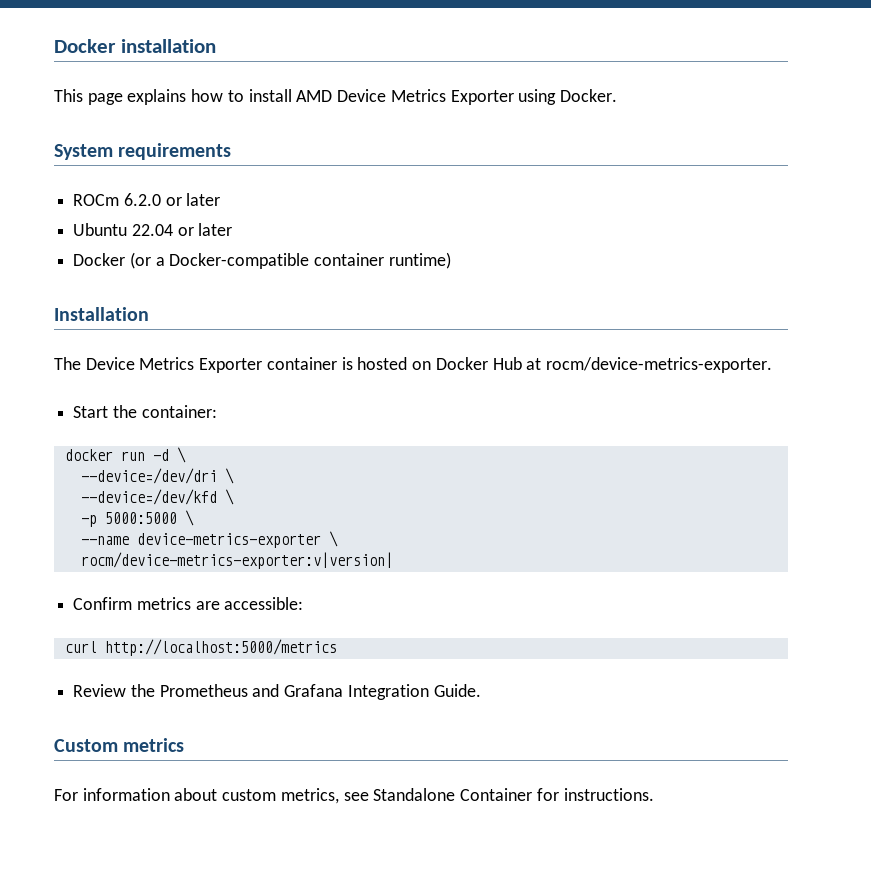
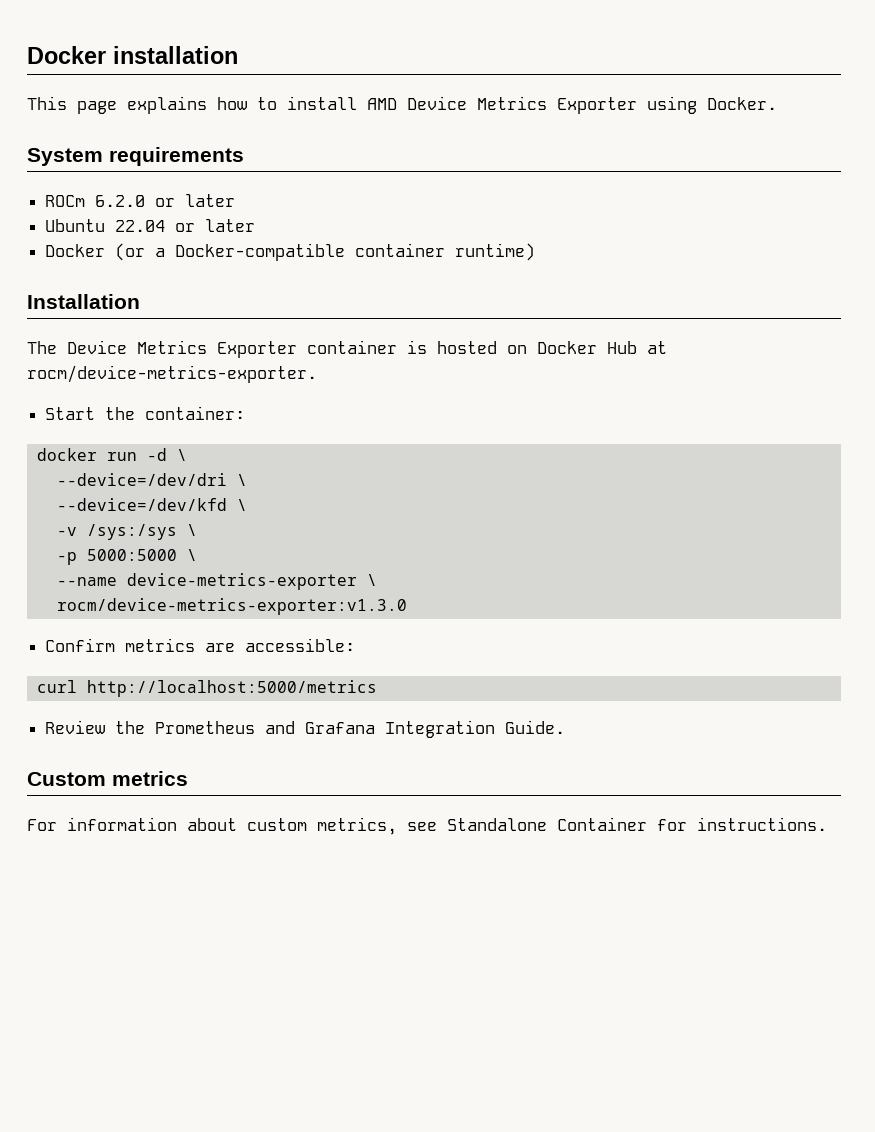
(234, 497) none -> [56,524,197,540] // -v /sys:/sys \
[80,552,393,569] rocm/device-metrics-exporter:v|version| -> [56,598,407,615] rocm/device-metrics-exporter:v1.3.0

